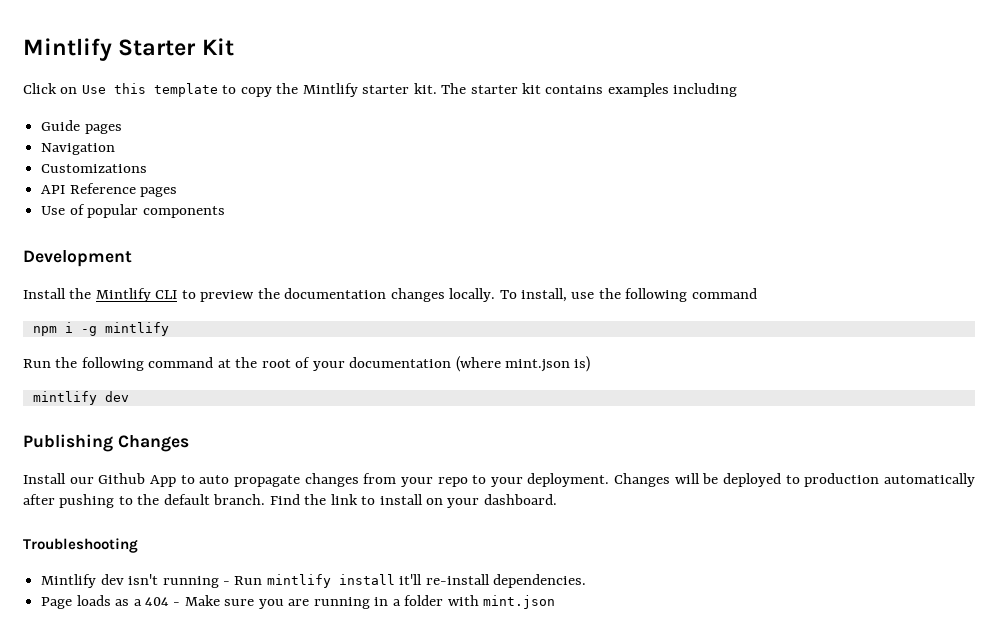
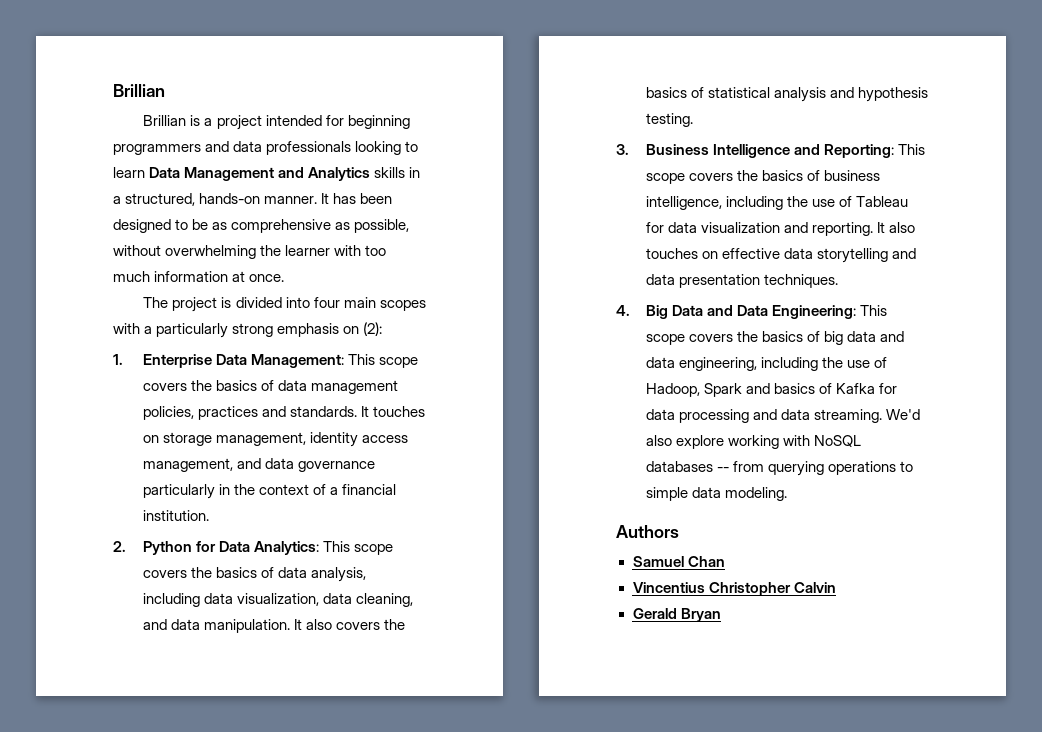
[23,38,234,61] [23,83,738,97] [41,120,122,134] [41,143,116,155] [41,164,148,173] [41,183,178,197] [41,204,225,218] [23,250,132,267] [23,288,757,302] [32,322,169,336] [23,356,591,372] [32,391,129,405] [23,434,189,452] [23,473,975,487] [23,494,557,508] [23,538,138,553] [41,574,587,588] [41,595,555,609] Mintlify Starter Kit // Click on Use this template to copy the Mintlify starter kit. The starter kit contains examples including // Guide pages // Navigation // Customizations // API Reference pages // Use of popular components // Development // Install the Mintlify CLI to preview the documentation changes locally. To install, use the following command // npm i -g mintlify // Run the following command at the root of your documentation (where mint.json is) // mintlify dev // Publishing Changes // Install our Github App to auto propagate changes from your repo to your deployment. Changes will be deployed to production automatically after pushing to the default branch. Find the link to install on your dashboard. // Troubleshooting // Mintlify dev isn't running - Run mintlify install it'll re-install dependencies. // Page loads as a 404 - Make sure you are running in a folder with mint.json -> [113,84,165,97] [143,115,410,130] [113,141,419,155] [113,167,421,181] [113,193,393,206] [113,219,410,233] [113,245,387,259] [113,271,285,282] [143,297,426,312] [113,322,383,338] [113,354,419,368] [142,380,399,394] [142,406,426,420] [142,432,409,447] [142,458,376,472] [142,484,397,499] [142,510,209,521] [113,541,394,555] [142,567,367,582] [142,593,414,607] [142,619,406,633] [645,87,929,102] [645,113,693,127] [616,144,926,158] [645,170,881,184] [645,196,909,210] [645,222,916,236] [645,248,917,263] [645,274,839,288] [616,305,888,319] [645,331,905,345] [645,357,888,371] [645,383,898,397] [645,409,921,423] [645,435,862,449] [645,461,914,476] [645,487,788,501] [616,525,679,538] [632,556,725,567] [632,582,836,596] [632,608,721,622] Brillian // Brillian is a project intended for beginning programmers and data professionals looking to learn Data Management and Analytics skills in a structured, hands-on manner. It has been designed to be as comprehensive as possible, without overwhelming the learner with too much information at once. // The project is divided into four main scopes with a particularly strong emphasis on (2): // 1. Enterprise Data Management: This scope covers the basics of data management policies, practices and standards. It touches on storage management, identity access management, and data governance particularly in the context of a financial institution. // 2. Python for Data Analytics: This scope covers the basics of data analysis, including data visualization, data cleaning, and data manipulation. It also covers the basics of statistical analysis and hypothesis testing. // 3. Business Intelligence and Reporting: This scope covers the basics of business intelligence, including the use of Tableau for data visualization and reporting. It also touches on effective data storytelling and data presentation techniques. // 4. Big Data and Data Engineering: This scope covers the basics of big data and data engineering, including the use of Hadoop, Spark and basics of Kafka for data processing and data streaming. We'd also explore working with NoSQL databases -- from querying operations to simple data modeling. // Authors // Samuel Chan // Vincentius Christopher Calvin // Gerald Bryan

